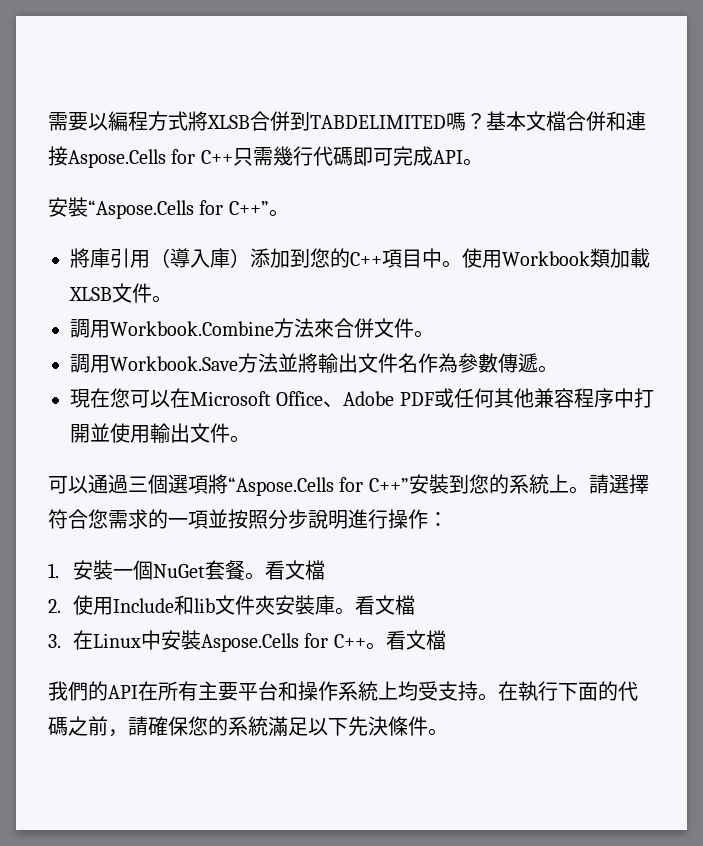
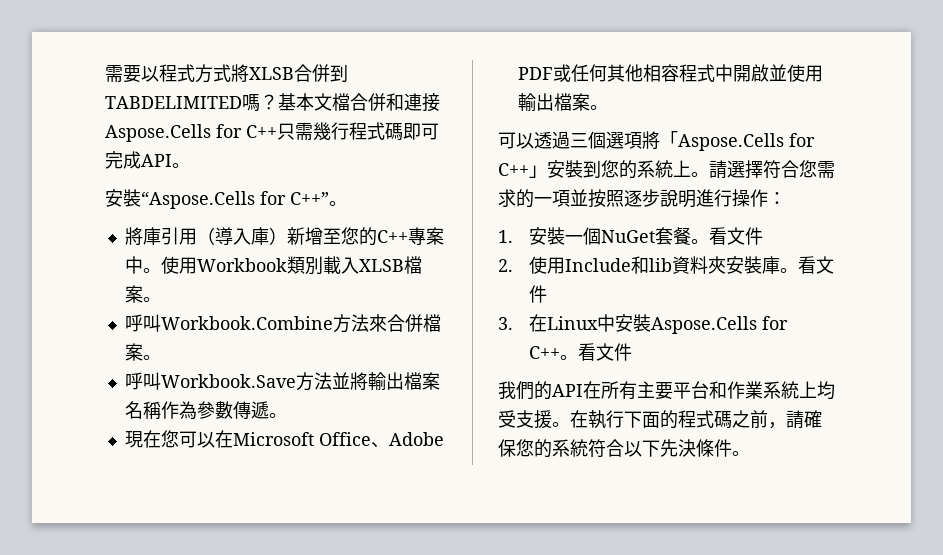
[108,111,148,131] 編程 -> [159,64,195,82] 程式
[312,146,333,166] 代 -> [349,122,385,140] 程式
[250,248,310,268] 添加到 -> [286,227,341,245] 新增至
[382,249,422,268] 項目 -> [407,227,444,245] 專案
[610,248,650,268] [69,283,172,303] [70,319,110,338] 加載XLSB文件。 // 調用 -> [304,256,422,275] [124,285,161,303] [124,314,161,332] 別載入XLSB檔案。 // 呼叫
[374,318,434,338] [70,354,110,373] 文件。 // 調用 -> [422,314,441,332] [124,343,161,361] [124,372,161,390] 檔案。 // 呼叫
[358,353,418,373] 文件名 -> [403,372,440,390] [124,401,161,419] 檔案名稱
[533,388,654,408] [70,424,90,443] 兼容程序中打開 -> [642,64,769,82] 相容程式中開啟
[190,423,230,443] 文件 -> [553,93,590,111] 檔案
[88,474,108,494] 通 -> [534,131,552,149] 透
[228,477,409,496] “Aspose.Cells for C++” -> [660,131,815,151] [498,163,547,178] 「Aspose.Cells for C++」
[268,509,288,529] 分 -> [624,190,642,207] 逐
[305,560,326,580] 檔 -> [744,227,763,245] 件
[215,595,256,615] 文件 -> [671,256,708,274] 資料
[395,595,416,615] 檔 -> [528,285,547,303] 件
[425,630,446,650] 檔 -> [613,343,632,361] 件
[298,681,338,701] 操作 -> [727,381,763,399] 作業
[458,681,478,701] 持 -> [534,410,552,429] 援
[618,681,638,701] 代 -> [678,410,714,428] 程式
[268,716,308,736] 滿足 -> [588,439,624,458] 符合

